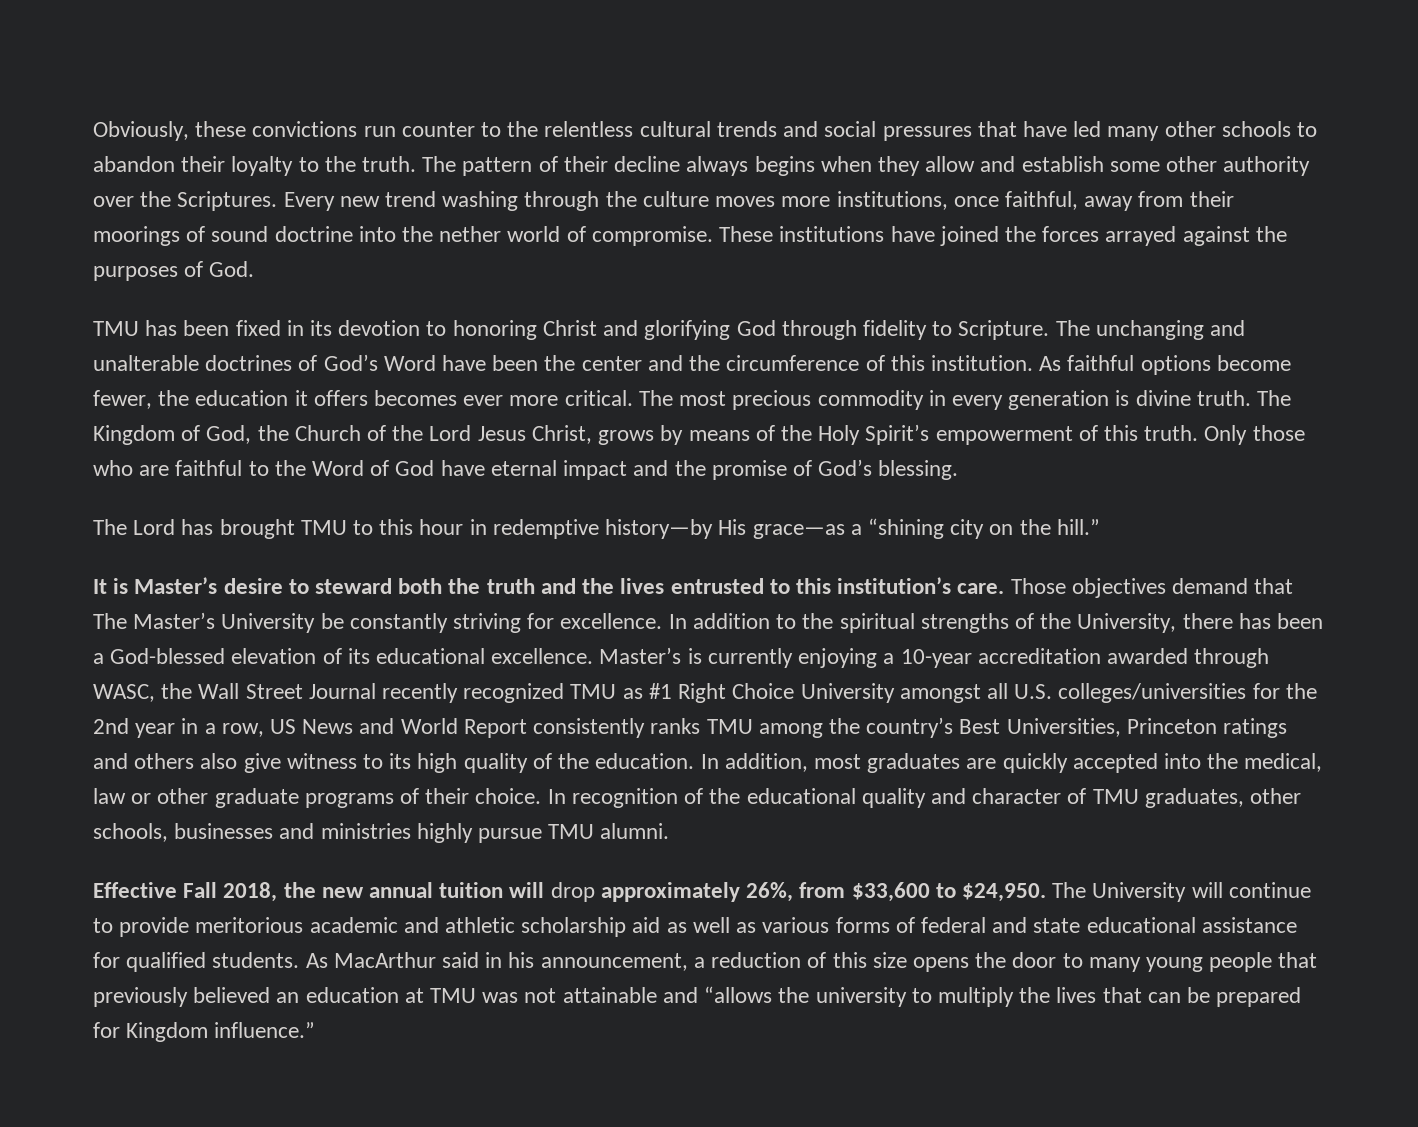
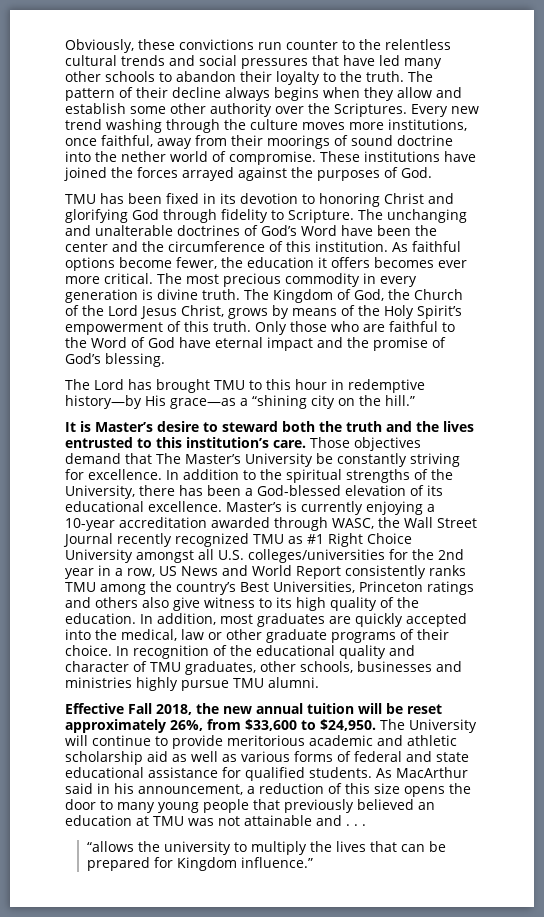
[550,882,595,902] drop -> [386,703,442,714] be reset
(698, 995) none -> [346,824,366,826] . . . //

